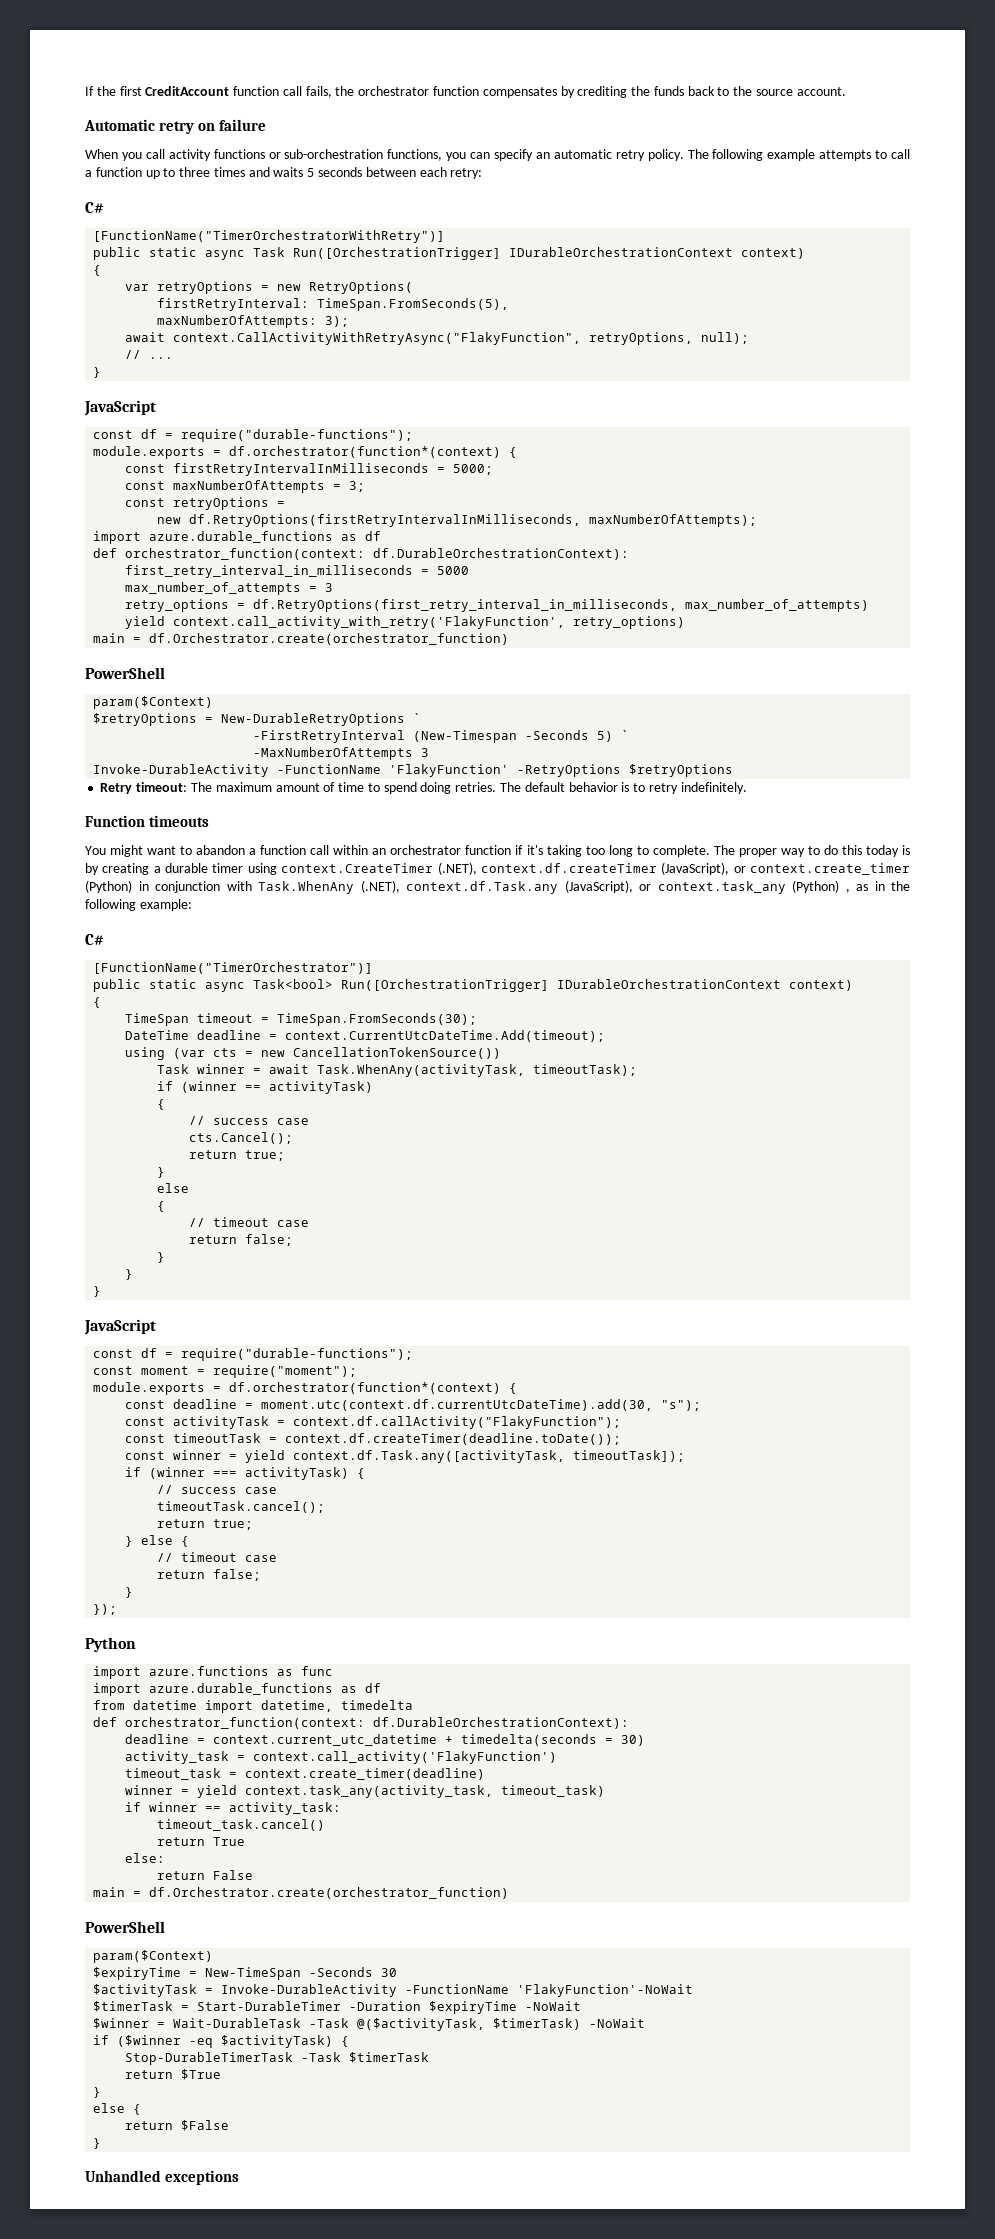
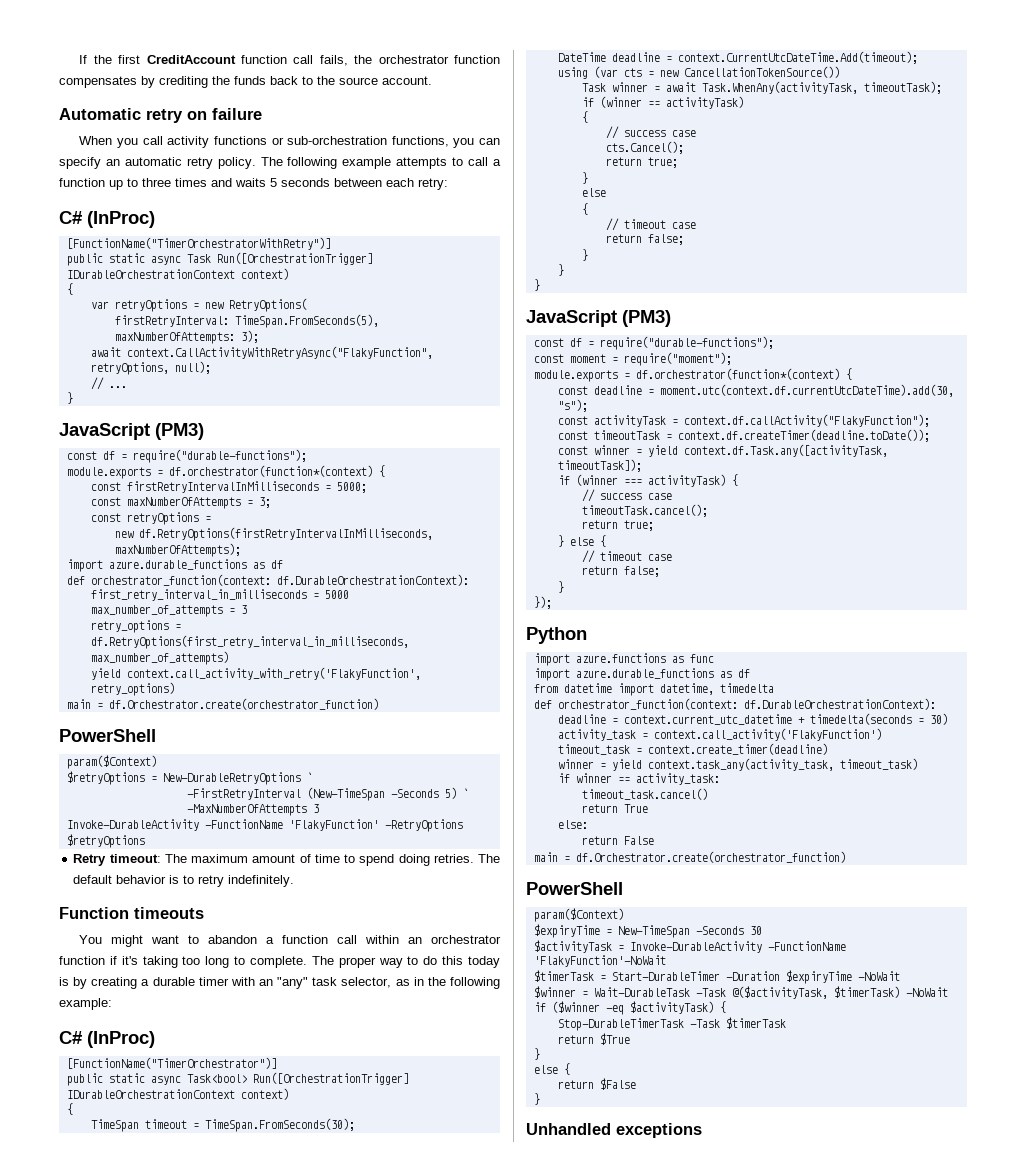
(104, 207) none -> [87,211,155,228] (InProc)
(156, 408) none -> [155,423,204,440] (PM3)
[413,730,518,743] (New-Timespan -> [306,787,385,801] (New-TimeSpan
[247,862,911,875] [85,880,850,894] using context.CreateTimer (.NET), context.df.createTimer (JavaScript), or context.create_timer (Python) in conjunction with Task.WhenAny (.NET), context.df.Task.any (JavaScript), or context.task_any (Python) , -> [230,977,392,989] with an "any" task selector,
(104, 939) none -> [87,1031,155,1048] (InProc)
(156, 1327) none -> [622,310,671,327] (PM3)

